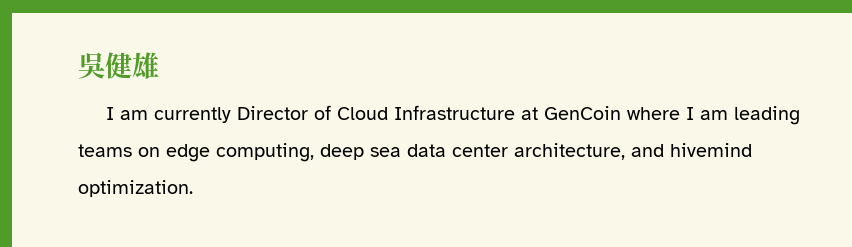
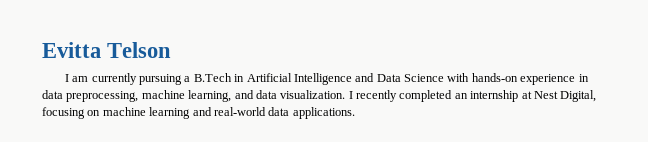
[78,52,159,79] 吳健雄 -> [42,42,172,58] Evitta Telson
[237,105,801,125] [78,143,752,162] [78,180,193,197] Director of Cloud Infrastructure at GenCoin where I am leading teams on edge computing, deep sea data center architecture, and hivemind optimization. -> [138,73,589,85] [42,90,597,102] [42,107,355,119] pursuing a B.Tech in Artificial Intelligence and Data Science with hands-on experience in data preprocessing, machine learning, and data visualization. I recently completed an internship at Nest Digital, focusing on machine learning and real-world data applications.

